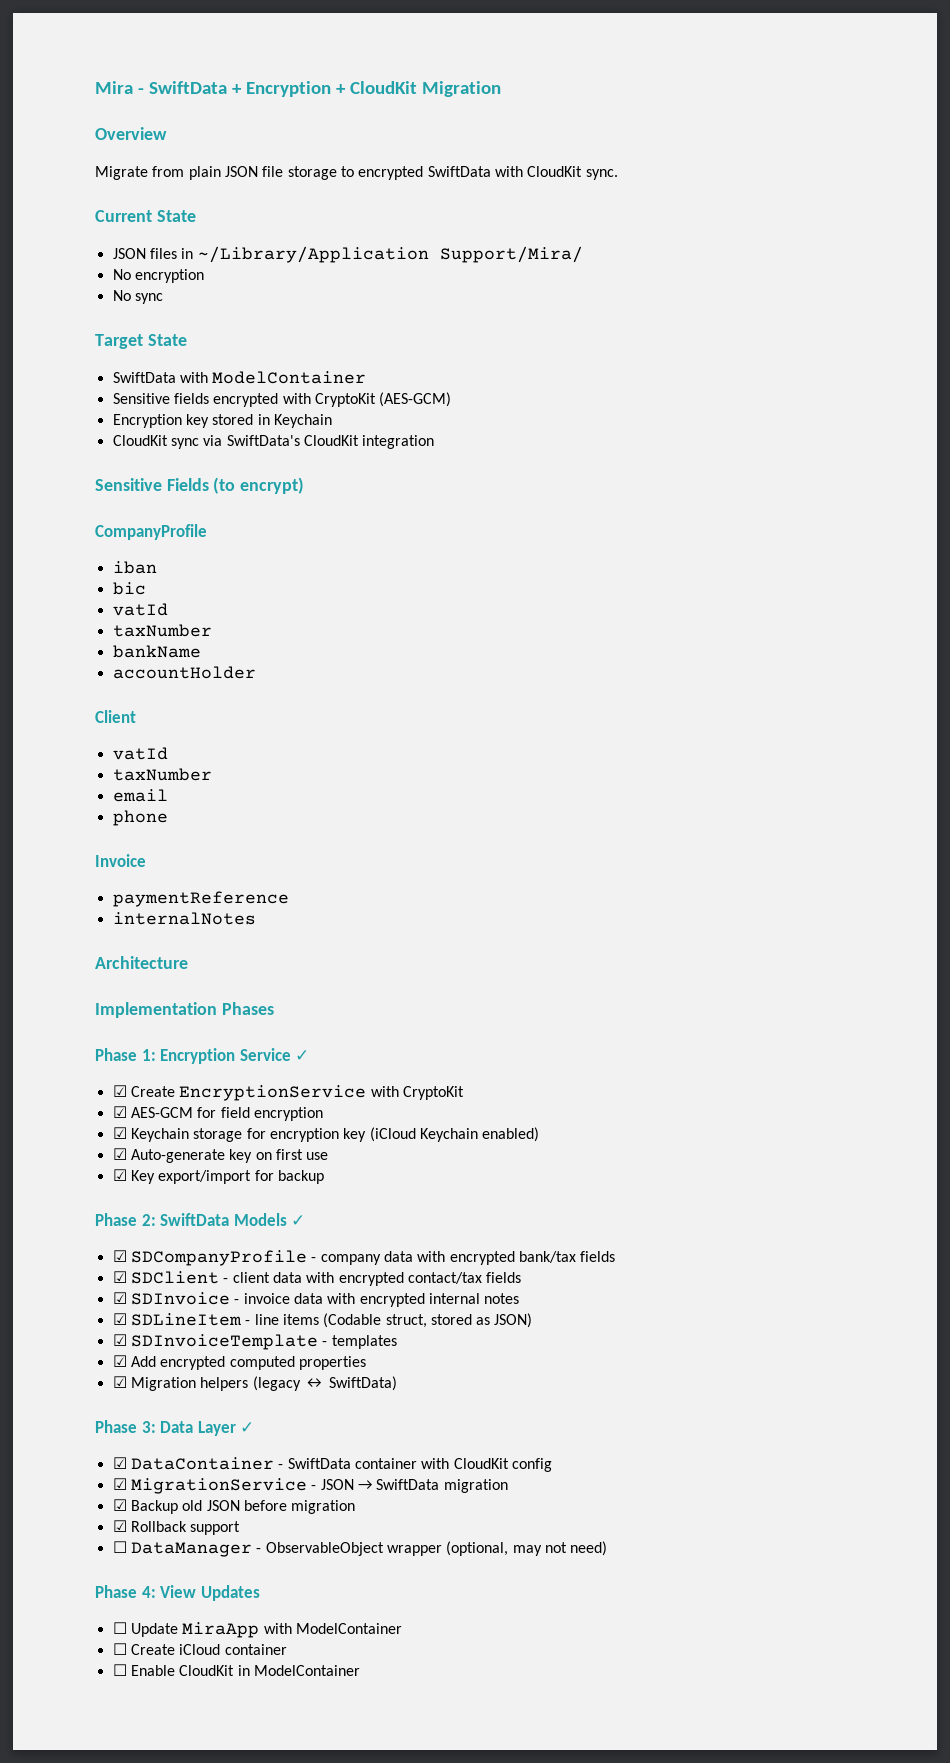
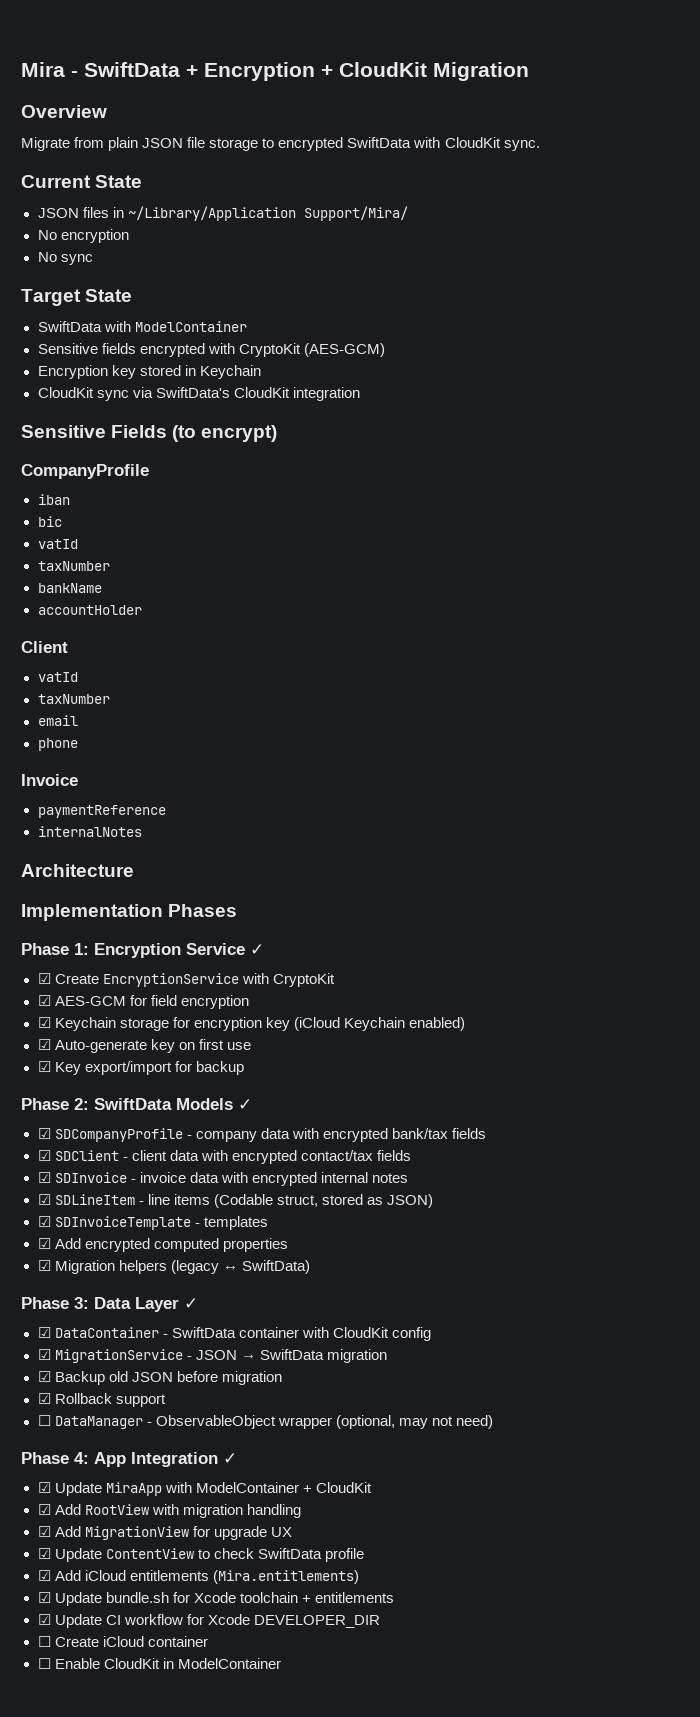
[160,1585,260,1601] [112,1622,127,1634] View Updates // ☐ -> [94,1452,237,1467] [37,1482,51,1493] App Integration ✓ // ☑
(402, 1628) none -> [302,1482,372,1493] [37,1504,301,1518] [37,1526,292,1540] [37,1548,364,1562] [37,1570,359,1584] [37,1592,394,1606] [37,1614,380,1628] + CloudKit // ☑ Add RootView with migration handling // ☑ Add MigrationView for upgrade UX // ☑ Update ContentView to check SwiftData profile // ☑ Add iCloud entitlements (Mira.entitlements) // ☑ Update bundle.sh for Xcode toolchain + entitlements // ☑ Update CI workflow for Xcode DEVELOPER_DIR

